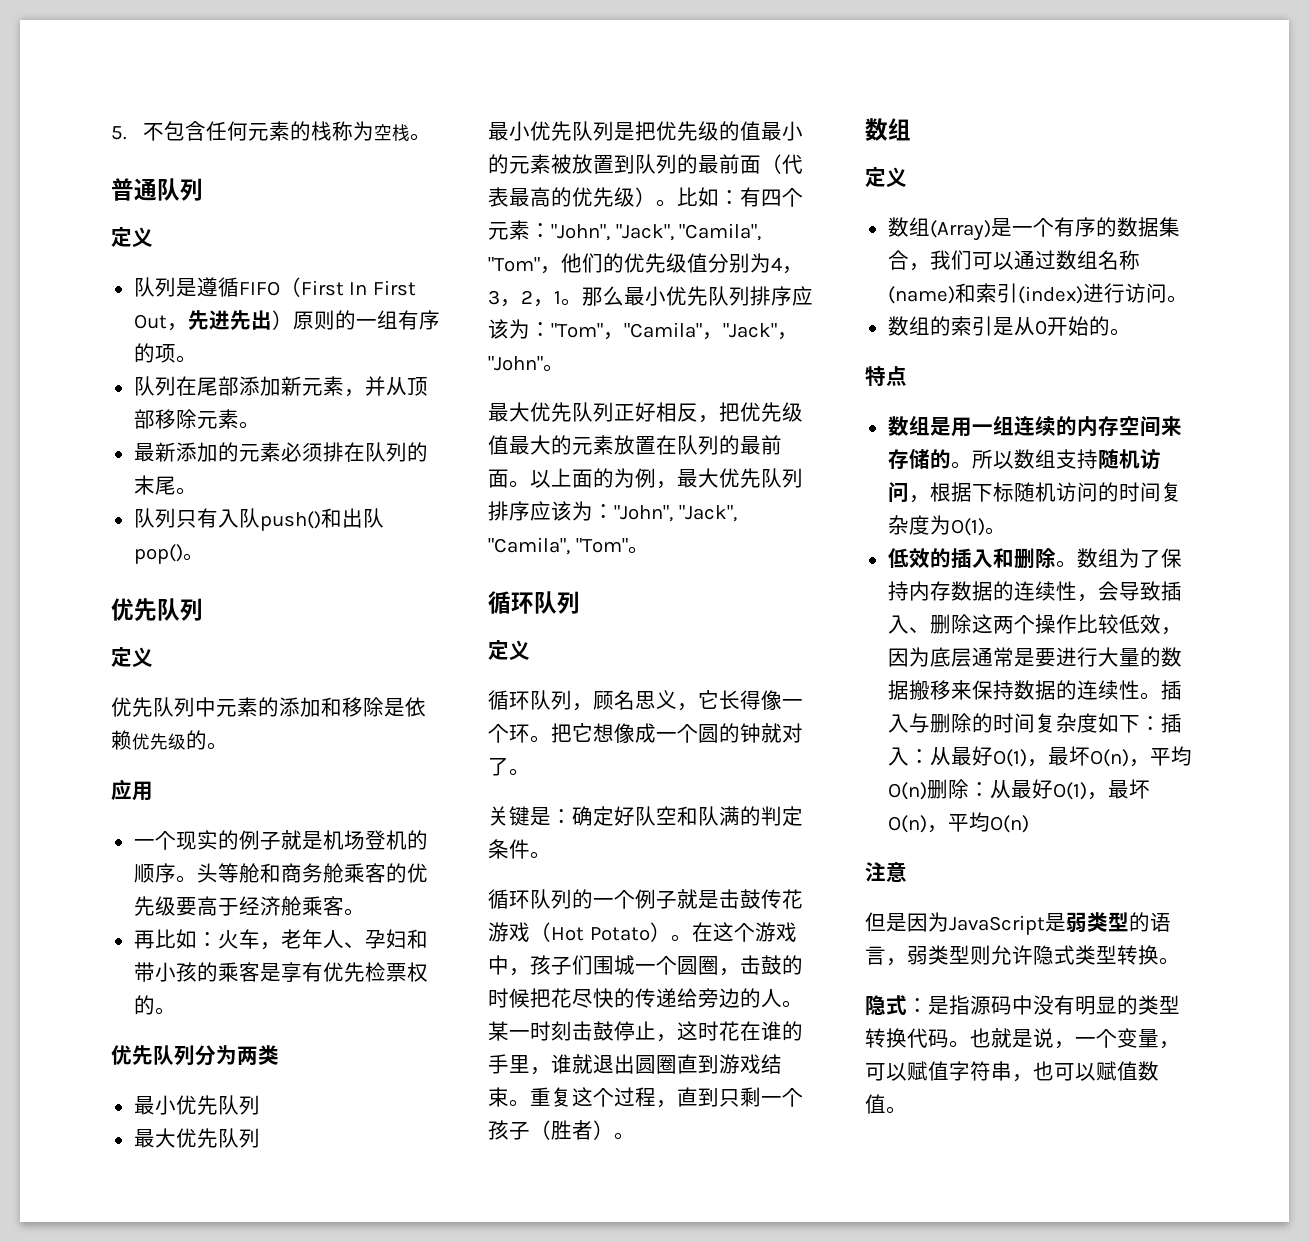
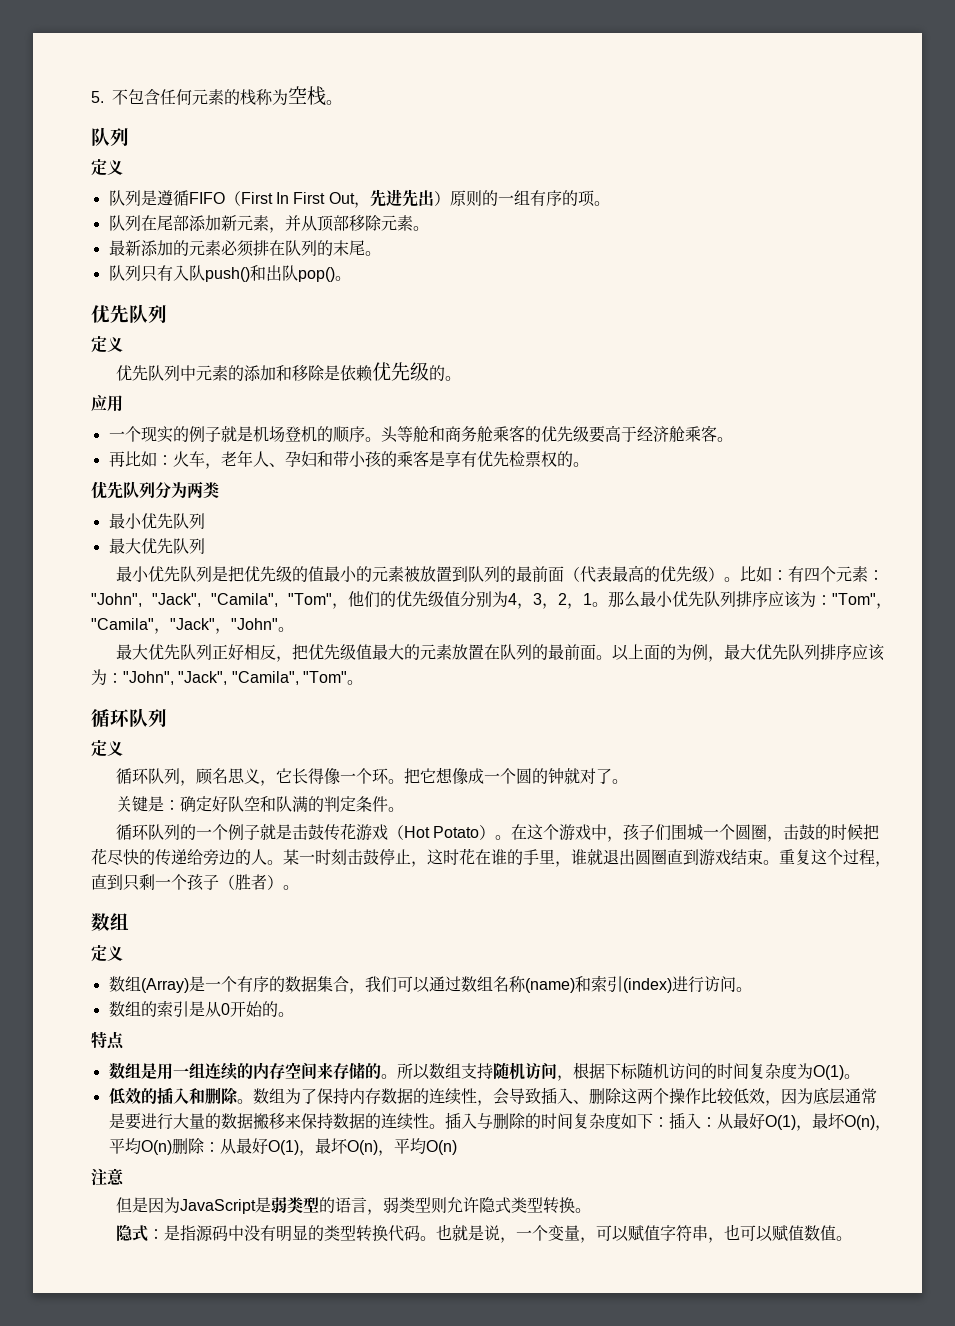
[111,178,157,201] 普通 -> (342, 102) none

